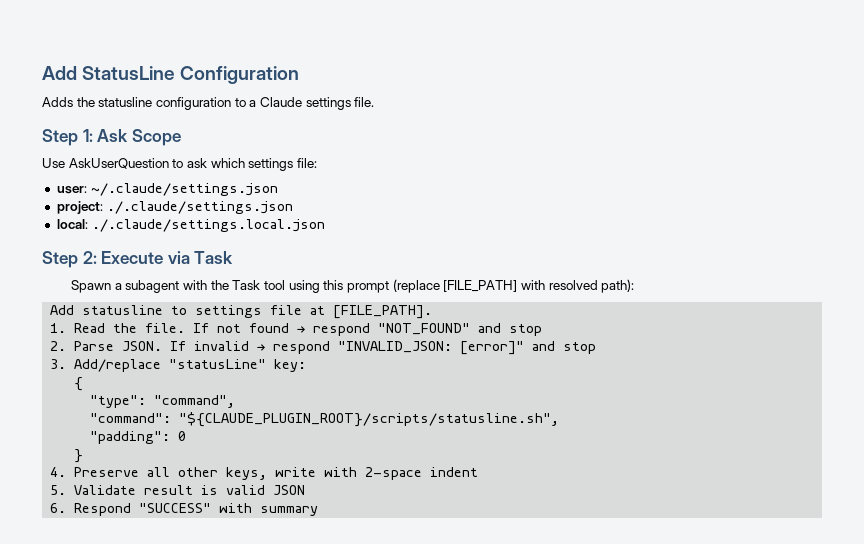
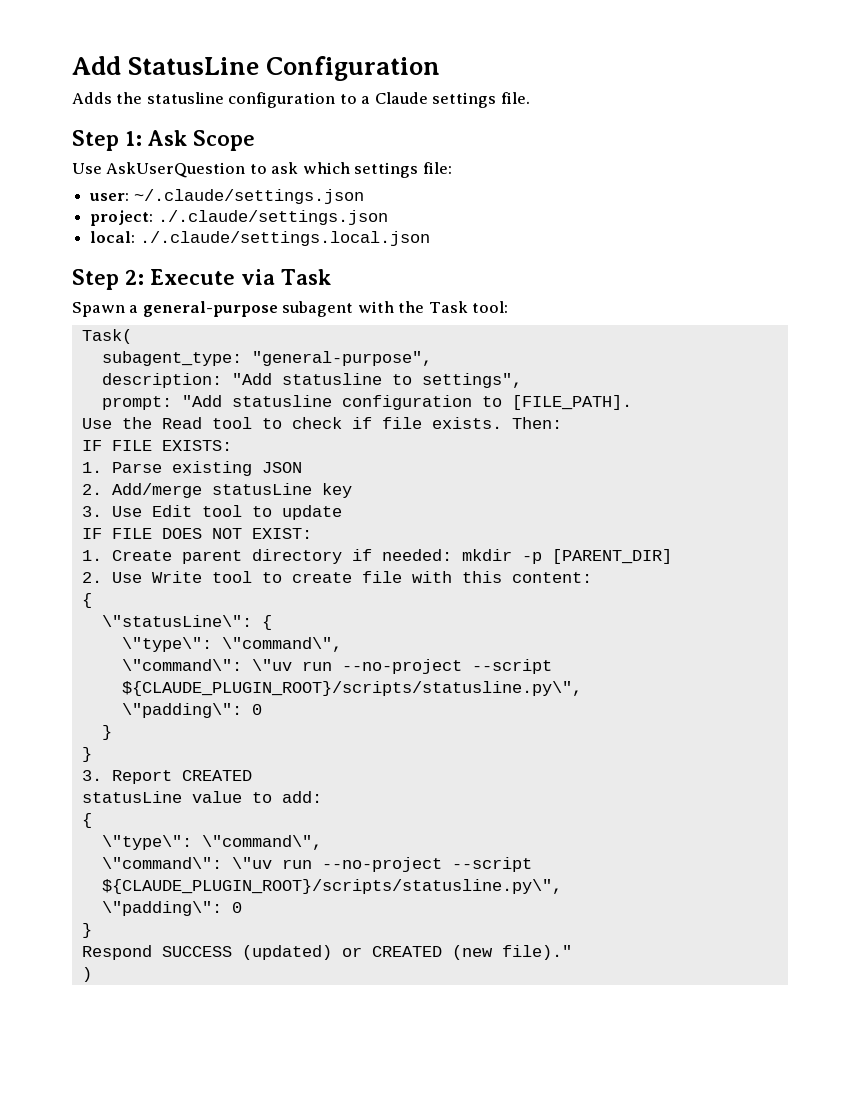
(122, 286) none -> [142,301,278,317] general-purpose
[264,279,635,293] [50,305,433,319] [50,323,543,336] [50,341,597,355] [50,359,307,372] [74,377,84,391] [90,395,236,408] [90,412,560,427] [90,431,187,444] [74,449,84,463] [50,467,479,480] [50,485,306,495] [50,503,319,516] tool using this prompt (replace [FILE_PATH] with resolved path): // Add statusline to settings file at [FILE_PATH]. // 1. Read the file. If not found → respond "NOT_FOUND" and stop // 2. Parse JSON. If invalid → respond "INVALID_JSON: [error]" and stop // 3. Add/replace "statusLine" key: // { // "type": "command", // "command": "${CLAUDE_PLUGIN_ROOT}/scripts/statusline.sh", // "padding": 0 // } // 4. Preserve all other keys, write with 2-space indent // 5. Validate result is valid JSON // 6. Respond "SUCCESS" with summary -> [472,301,509,313] [81,329,132,344] [101,351,432,366] [101,373,522,388] [101,395,632,410] [81,417,562,429] [81,440,232,451] [81,461,302,476] [81,483,352,498] [81,505,342,520] [81,528,312,539] [81,549,672,564] [81,571,592,583] [81,593,92,608] [101,615,272,630] [121,637,342,652] [121,659,552,674] [121,681,582,696] [121,703,262,718] [101,725,112,740] [81,747,92,762] [81,770,252,784] [81,791,322,803] [81,813,92,828] [101,835,322,850] [101,857,532,872] [101,879,562,894] [101,901,242,916] [81,923,92,938] [81,945,572,960] [81,967,92,982] tool: // Task( // subagent_type: "general-purpose", // description: "Add statusline to settings", // prompt: "Add statusline configuration to [FILE_PATH]. // Use the Read tool to check if file exists. Then: // IF FILE EXISTS: // 1. Parse existing JSON // 2. Add/merge statusLine key // 3. Use Edit tool to update // IF FILE DOES NOT EXIST: // 1. Create parent directory if needed: mkdir -p [PARENT_DIR] // 2. Use Write tool to create file with this content: // { // \"statusLine\": { // \"type\": \"command\", // \"command\": \"uv run --no-project --script ${CLAUDE_PLUGIN_ROOT}/scripts/statusline.py\", // \"padding\": 0 // } // } // 3. Report CREATED // statusLine value to add: // { // \"type\": \"command\", // \"command\": \"uv run --no-project --script ${CLAUDE_PLUGIN_ROOT}/scripts/statusline.py\", // \"padding\": 0 // } // Respond SUCCESS (updated) or CREATED (new file)." // )

